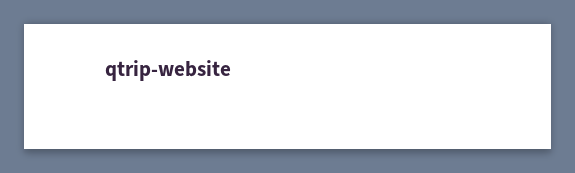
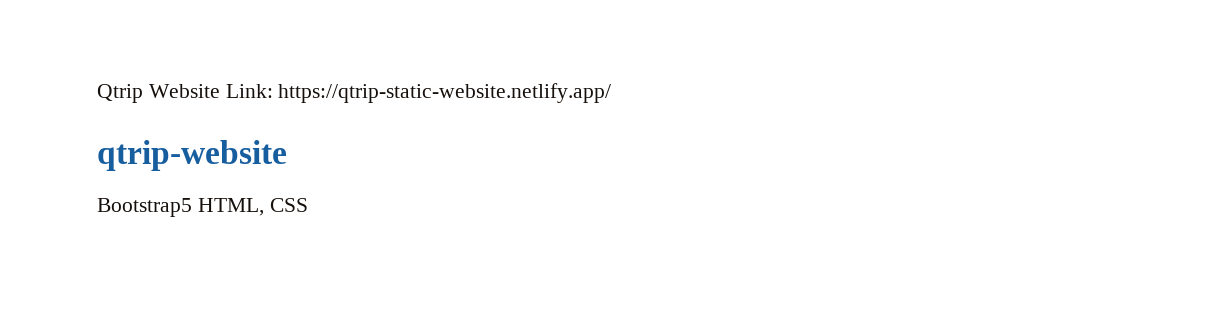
[105,60,231,81] qtrip-website -> [97,83,612,103] [97,140,287,171] [97,198,308,217] Qtrip Website Link: https://qtrip-static-website.netlify.app/ // qtrip-website // Bootstrap5 HTML, CSS

